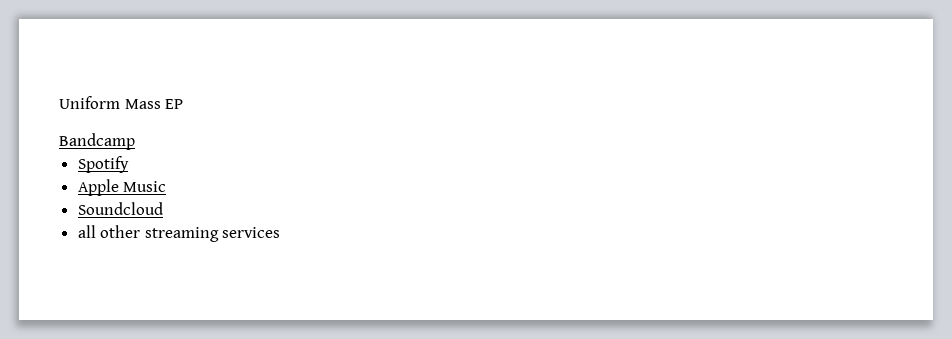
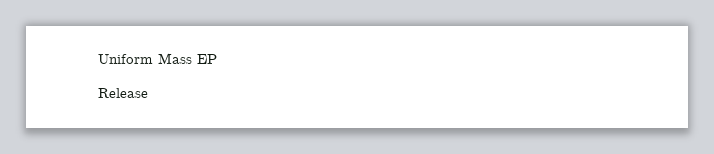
[59,133,135,150] [77,156,129,173] [77,179,167,196] [77,202,163,215] [77,225,281,242] Bandcamp // Spotify // Apple Music // Soundcloud // all other streaming services -> [98,88,148,98] Release

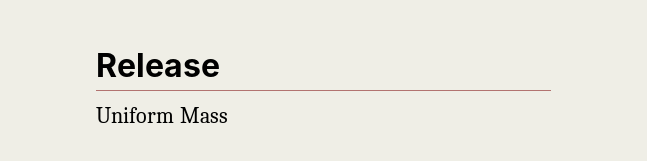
(98, 59) none -> [96,53,220,77] Release //
[197,54,217,64] [98,88,148,98] EP // Release -> (228, 115) none

